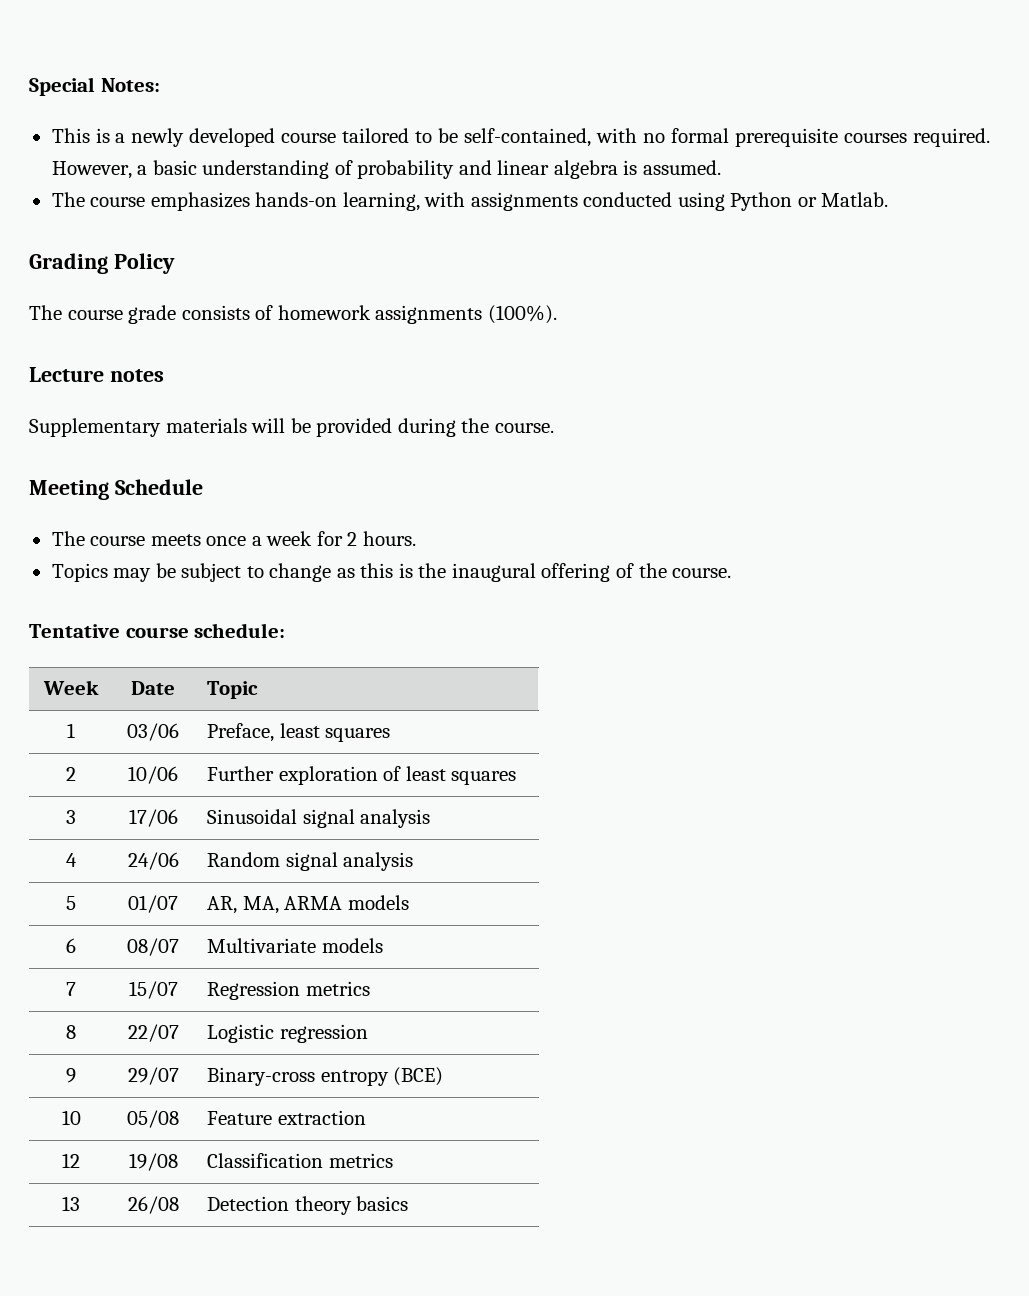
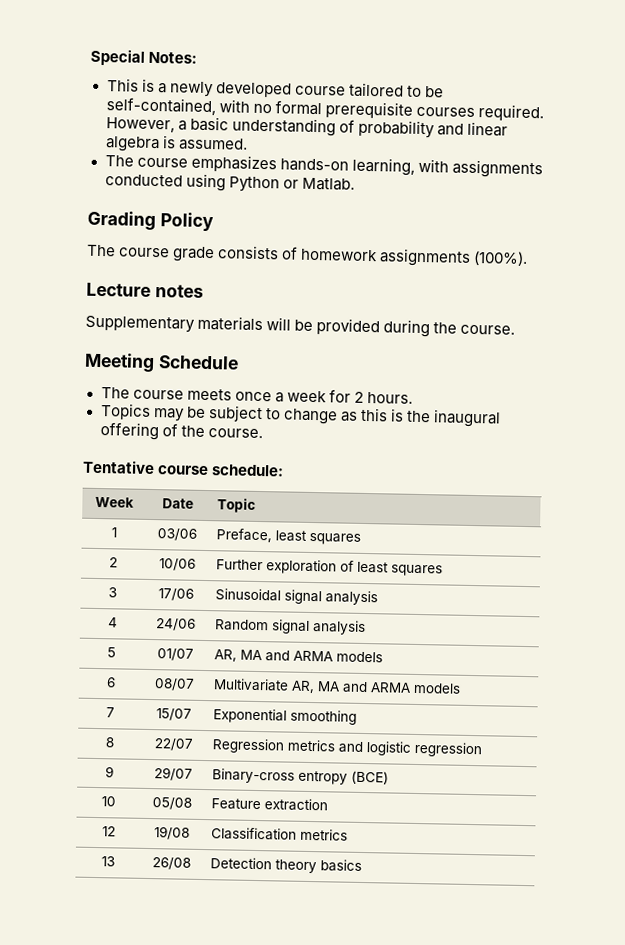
[242,896,279,914] MA, -> [240,649,291,662] MA and
(317, 945) none -> [291,680,412,694] AR, MA and ARMA
[207,981,370,1000] Regression metrics -> [213,708,358,725] Exponential smoothing
[207,1024,275,1043] Logistic -> [212,738,412,756] Regression metrics and logistic

